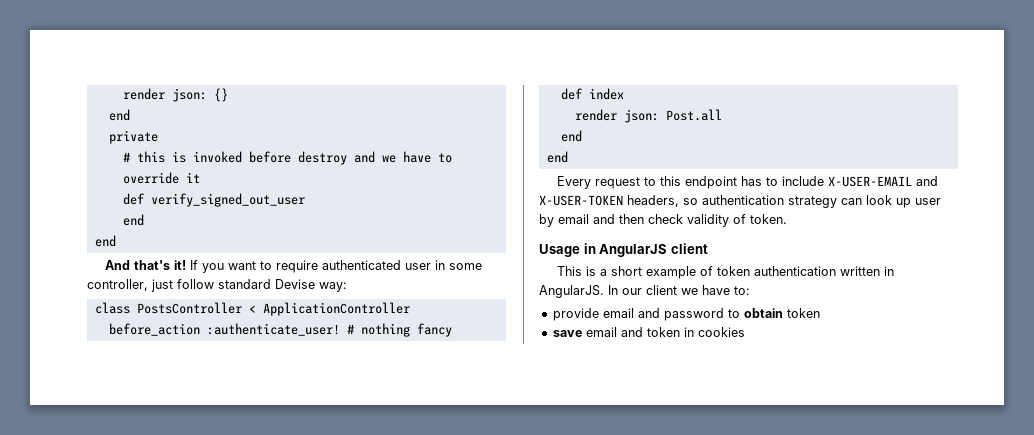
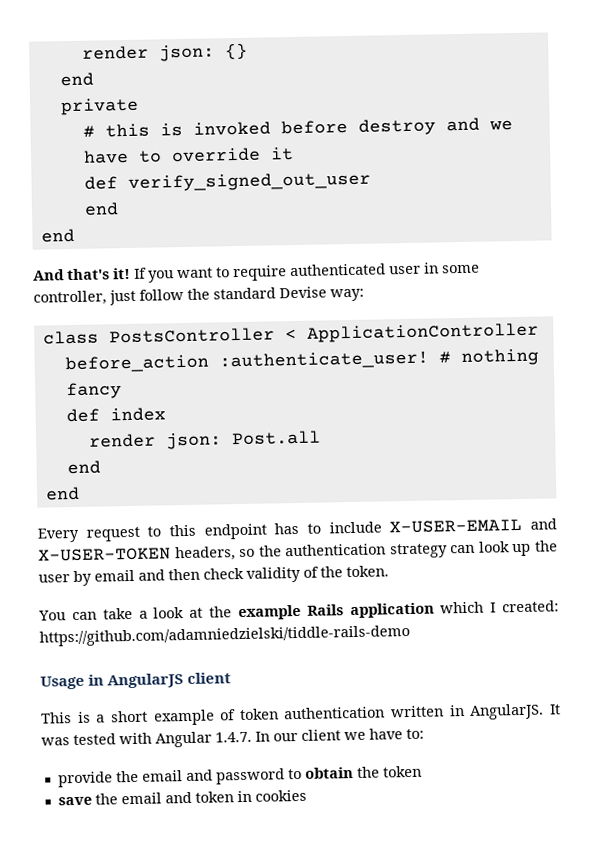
(214, 284) none -> [187,288,210,300] the
(698, 201) none -> [258,545,282,557] the
(911, 203) none -> [534,540,558,552] the
(746, 219) none -> [320,566,343,578] the
(787, 219) none -> [38,600,559,621] [39,624,410,647] // You can take a look at the example Rails application which I created: https://github.com/adamniedzielski/tiddle-rails-demo
(604, 291) none -> [549,704,561,715] [41,731,252,748] It was tested with Angular 1.4.7.
(599, 314) none -> [115,770,139,783] the
(783, 313) none -> [356,766,380,778] the
(582, 333) none -> [94,793,118,805] the

